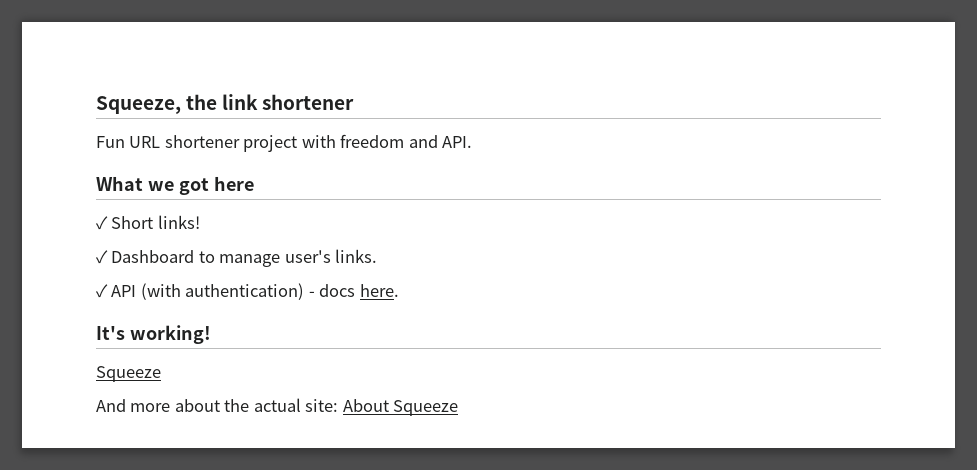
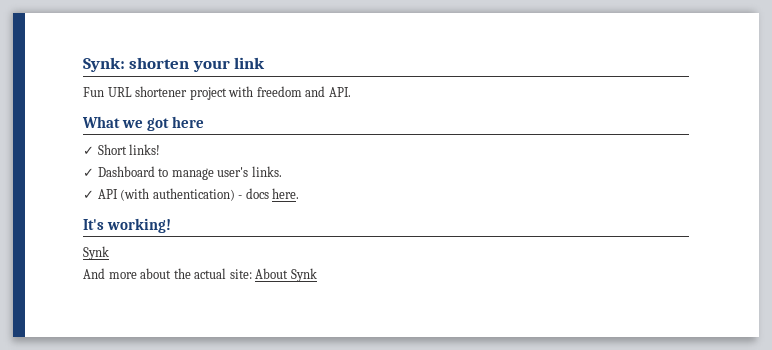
[96,94,218,114] Squeeze, the -> [83,57,230,72] Synk: shorten your
[262,94,355,110] shortener -> (266, 63) none
[96,366,161,382] Squeeze -> [83,246,109,260] Synk
[393,400,459,416] Squeeze -> [290,268,317,282] Synk

